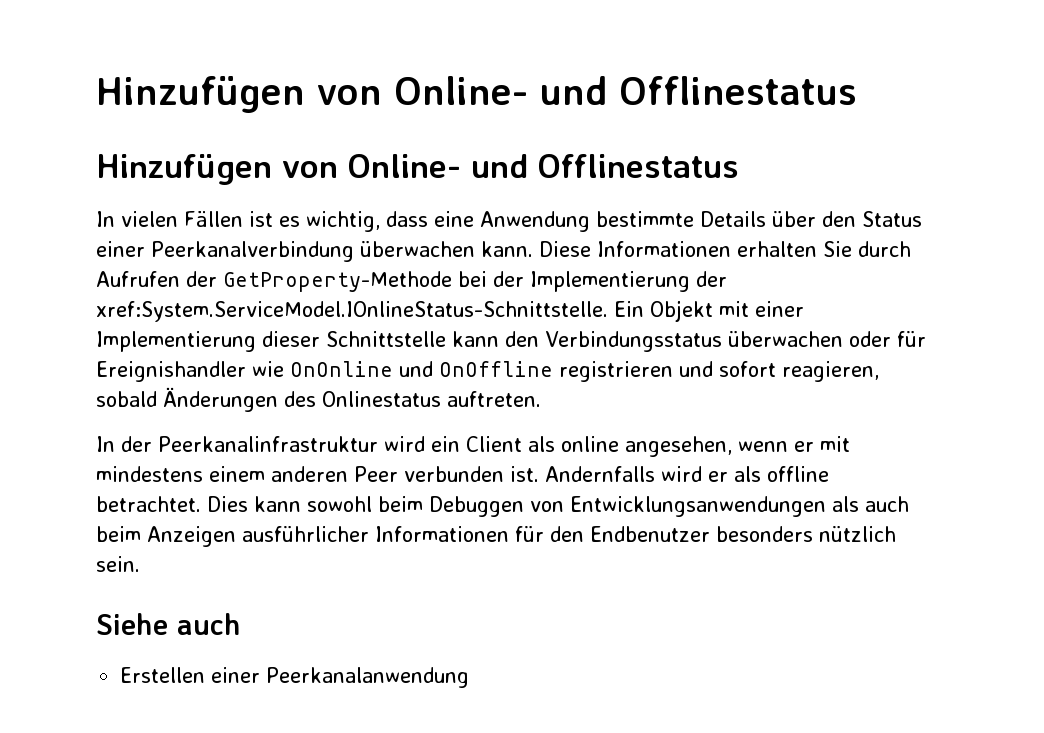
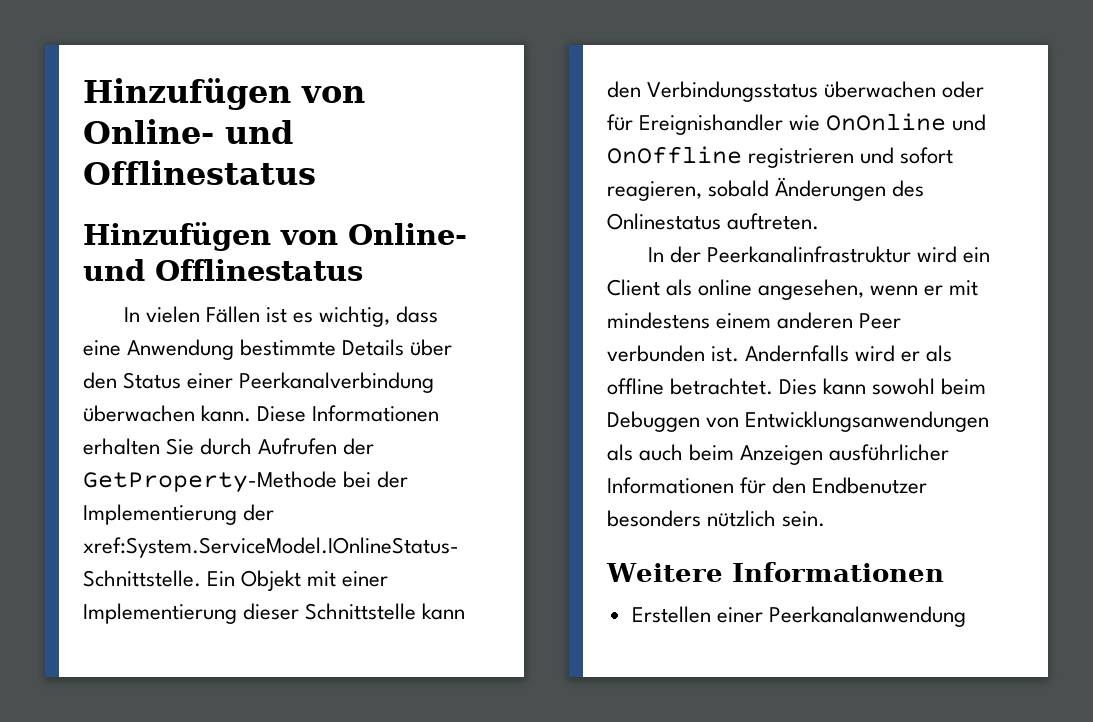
[96,613,241,635] Siehe auch -> [606,562,944,582] Weitere Informationen

